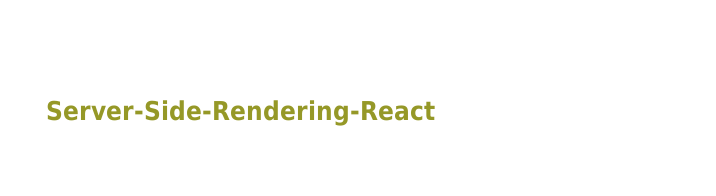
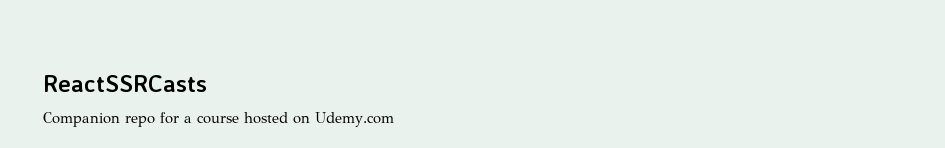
[46,100,435,126] Server-Side-Rendering-React -> [43,75,207,92] [43,112,394,127] ReactSSRCasts // Companion repo for a course hosted on Udemy.com

